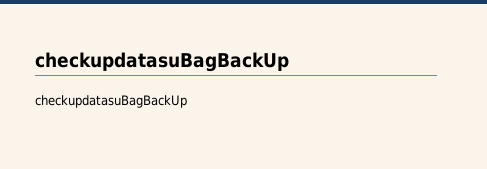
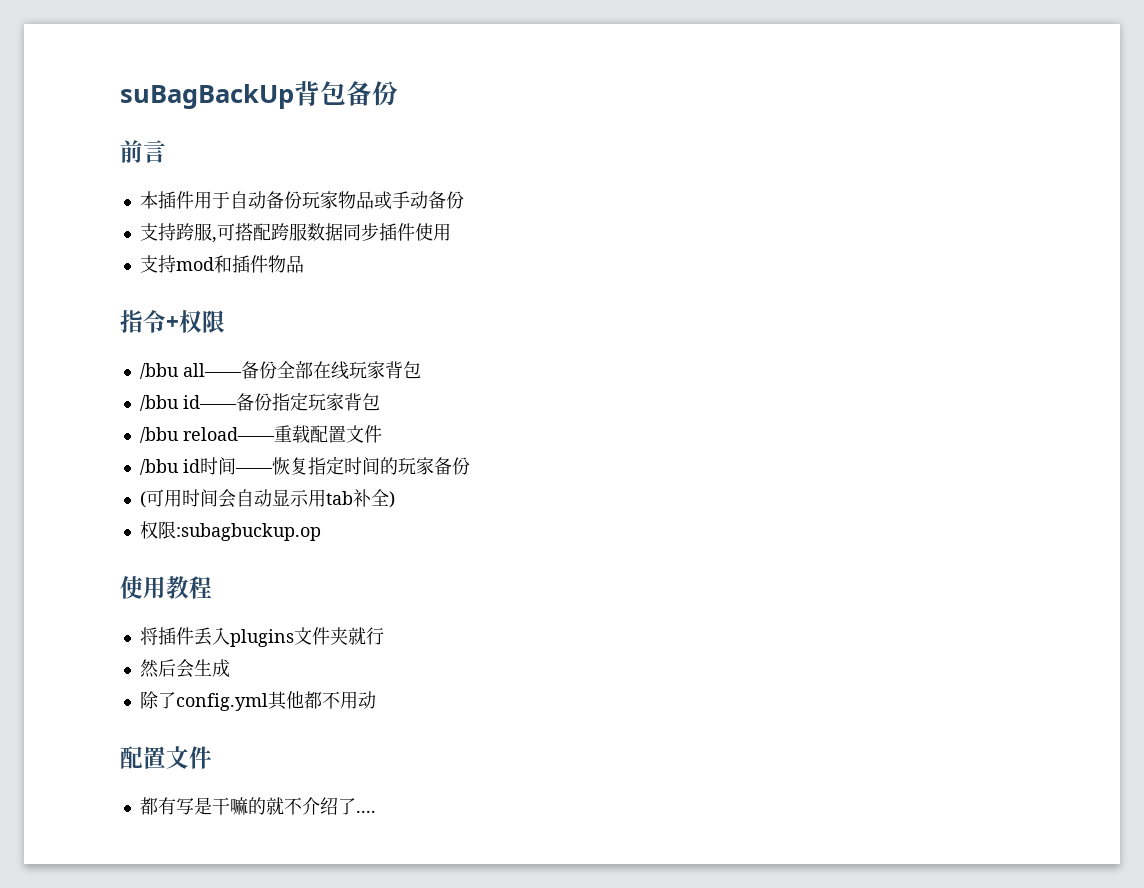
[35,52,289,72] [35,95,187,108] checkupdatasuBagBackUp // checkupdatasuBagBackUp -> [120,81,398,109] [120,140,166,163] [139,191,464,209] [139,223,451,243] [139,255,304,273] [120,310,225,333] [139,361,421,380] [139,392,380,411] [139,425,382,443] [139,456,470,475] [139,489,395,508] [139,521,321,541] [120,576,212,599] [139,627,384,647] [139,659,230,678] [139,691,376,711] [120,746,212,769] [139,797,376,815] suBagBackUp背包备份 // 前言 // 本插件用于自动备份玩家物品或手动备份 // 支持跨服,可搭配跨服数据同步插件使用 // 支持mod和插件物品 // 指令+权限 // /bbu all——备份全部在线玩家背包 // /bbu id——备份指定玩家背包 // /bbu reload——重载配置文件 // /bbu id时间——恢复指定时间的玩家备份 // (可用时间会自动显示用tab补全) // 权限:subagbuckup.op // 使用教程 // 将插件丢入plugins文件夹就行 // 然后会生成 // 除了config.yml其他都不用动 // 配置文件 // 都有写是干嘛的就不介绍了....

